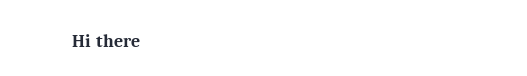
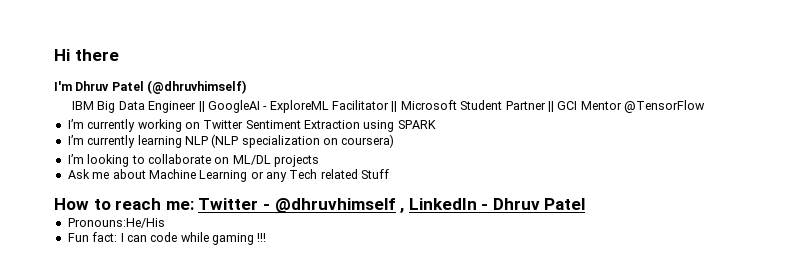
(140, 40) none -> [54,80,247,94] [72,100,706,113] [67,119,436,132] [67,134,395,148] [67,154,319,167] [67,169,390,182] [54,198,586,213] [67,218,165,228] [67,232,267,245] // I'm Dhruv Patel (@dhruvhimself) // IBM Big Data Engineer || GoogleAI - ExploreML Facilitator || Microsoft Student Partner || GCI Mentor @TensorFlow // I’m currently working on Twitter Sentiment Extraction using SPARK // I’m currently learning NLP (NLP specialization on coursera) // I’m looking to collaborate on ML/DL projects // Ask me about Machine Learning or any Tech related Stuff // How to reach me: Twitter - @dhruvhimself , LinkedIn - Dhruv Patel // Pronouns:He/His // Fun fact: I can code while gaming !!!

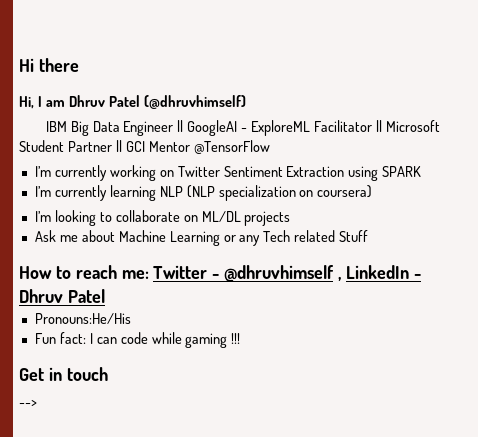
[54,81,72,91] I'm -> [19,96,65,109] Hi, I am
(267, 237) none -> [19,367,108,381] [19,400,37,407] // Get in touch // -->

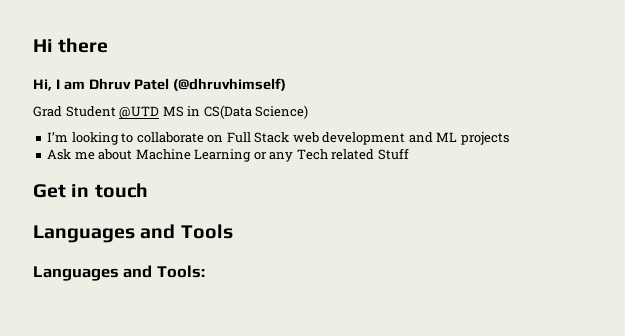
[45,120,440,136] [19,140,270,154] [34,165,422,181] [34,185,373,201] IBM Big Data Engineer || GoogleAI - ExploreML Facilitator || Microsoft Student Partner || GCI Mentor @TensorFlow // I’m currently working on Twitter Sentiment Extraction using SPARK // I’m currently learning NLP (NLP specialization on coursera) -> [33,105,309,119] Grad Student @UTD MS in CS(Data Science)
[201,211,241,222] ML/DL -> [226,132,458,145] Full Stack web development and ML
[19,265,421,282] [19,289,105,303] [34,313,131,324] [34,332,241,348] [19,367,108,381] [19,400,37,407] How to reach me: Twitter - @dhruvhimself , LinkedIn - Dhruv Patel // Pronouns:He/His // Fun fact: I can code while gaming !!! // Get in touch // --> -> [33,183,148,198] [33,224,233,243] [33,265,205,281] Get in touch // Languages and Tools // Languages and Tools:

